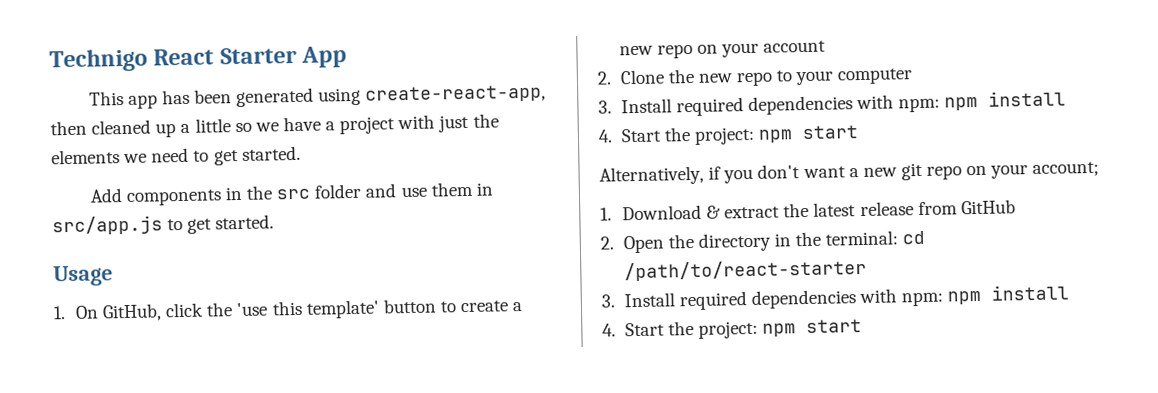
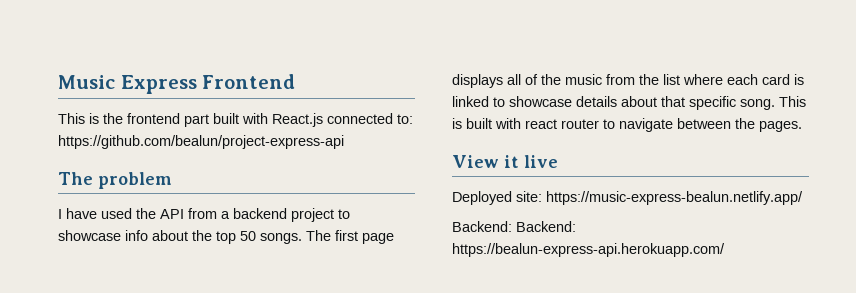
[49,46,348,73] [88,84,547,109] [50,113,499,138] [51,145,301,166] [89,181,493,206] [52,214,275,236] [53,265,113,287] [53,298,524,322] [618,40,827,59] [597,68,914,87] [598,90,1067,117] [598,125,859,145] [599,161,1100,186] [600,199,1016,221] [600,230,926,254] [623,258,867,282] [601,284,1070,311] [602,319,862,339] Technigo React Starter App // This app has been generated using create-react-app, then cleaned up a little so we have a project with just the elements we need to get started. // Add components in the src folder and use them in src/app.js to get started. // Usage // 1. On GitHub, click the 'use this template' button to create a new repo on your account // 2. Clone the new repo to your computer // 3. Install required dependencies with npm: npm install // 4. Start the project: npm start // Alternatively, if you don't want a new git repo on your account; // 1. Download & extract the latest release from GitHub // 2. Open the directory in the terminal: cd /path/to/react-starter // 3. Install required dependencies with npm: npm install // 4. Start the project: npm start -> [58,74,296,94] [58,113,413,127] [58,135,344,149] [58,172,172,189] [58,208,350,222] [58,230,394,244] [452,74,804,88] [452,96,806,110] [452,118,802,132] [452,155,558,168] [452,191,803,205] [452,221,576,232] [452,243,725,257] Music Express Frontend // This is the frontend part built with React.js connected to: https://github.com/bealun/project-express-api // The problem // I have used the API from a backend project to showcase info about the top 50 songs. The first page displays all of the music from the list where each card is linked to showcase details about that specific song. This is built with react router to navigate between the pages. // View it live // Deployed site: https://music-express-bealun.netlify.app/ // Backend: Backend: https://bealun-express-api.herokuapp.com/

